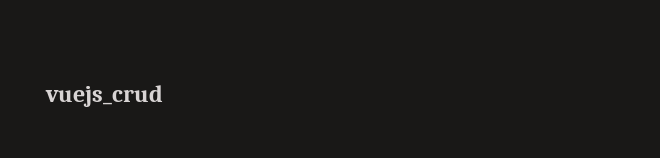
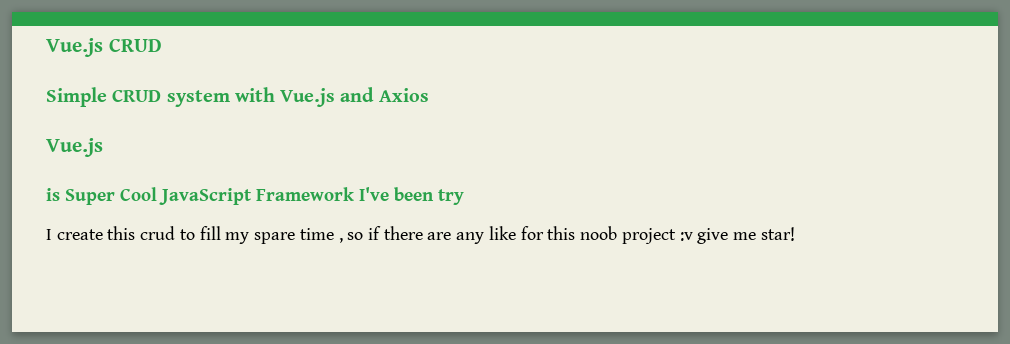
[45,85,163,107] vuejs_crud -> [46,38,162,57] [46,87,429,107] [46,138,103,157] [46,187,464,205] [46,226,795,244] Vue.js CRUD // Simple CRUD system with Vue.js and Axios // Vue.js // is Super Cool JavaScript Framework I've been try // I create this crud to fill my spare time , so if there are any like for this noob project :v give me star!

